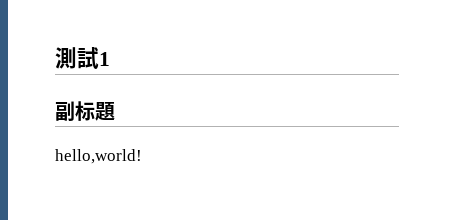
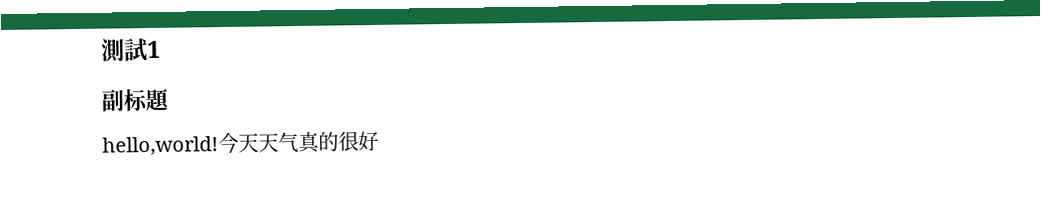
(142, 156) none -> [218,130,379,155] 今天天气真的很好

